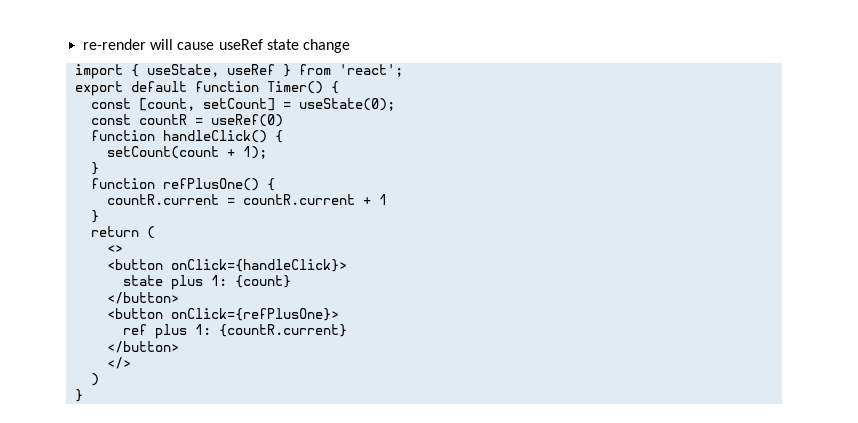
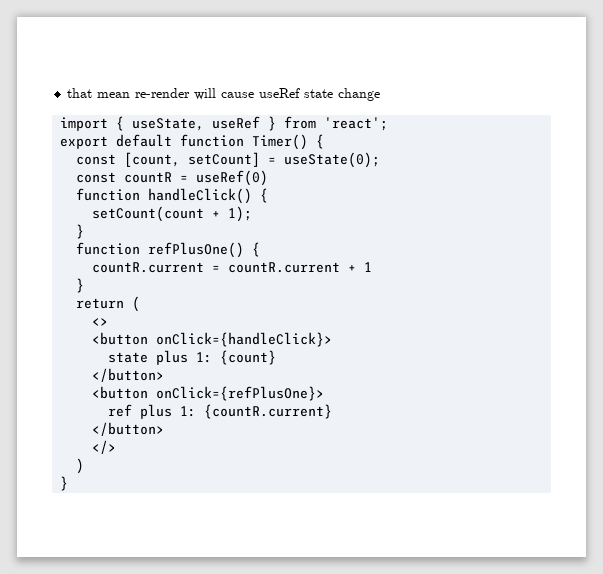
(83, 44) none -> [67,88,131,98] that mean

